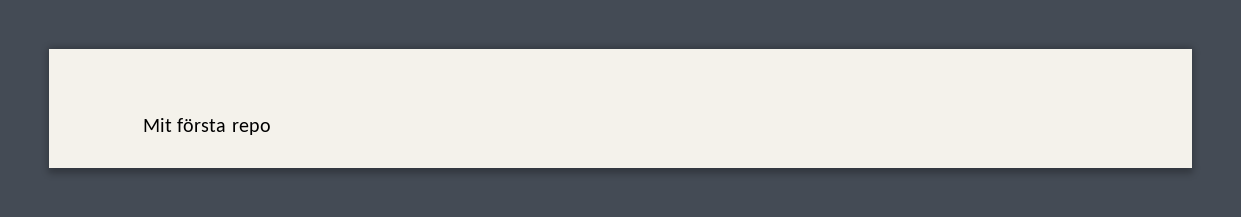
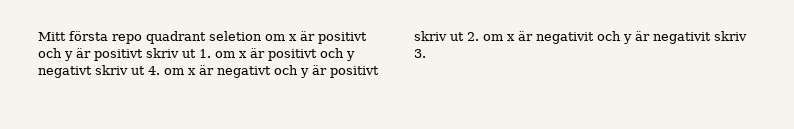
[143,118,172,132] Mit -> [38,32,66,41] Mitt
(271, 128) none -> [146,31,367,44] [38,48,355,61] [38,65,379,78] [414,31,747,44] [414,49,426,58] quadrant seletion om x är positivt och y är positivt skriv ut 1. om x är positivt och y negativt skriv ut 4. om x är negativt och y är positivt skriv ut 2. om x är negativit och y är negativit skriv 3.

